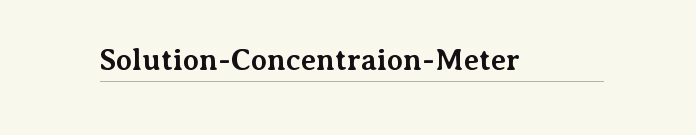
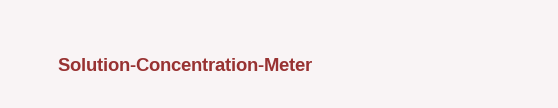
[100,48,520,70] Solution-Concentraion-Meter -> [58,58,312,71] Solution-Concentration-Meter

